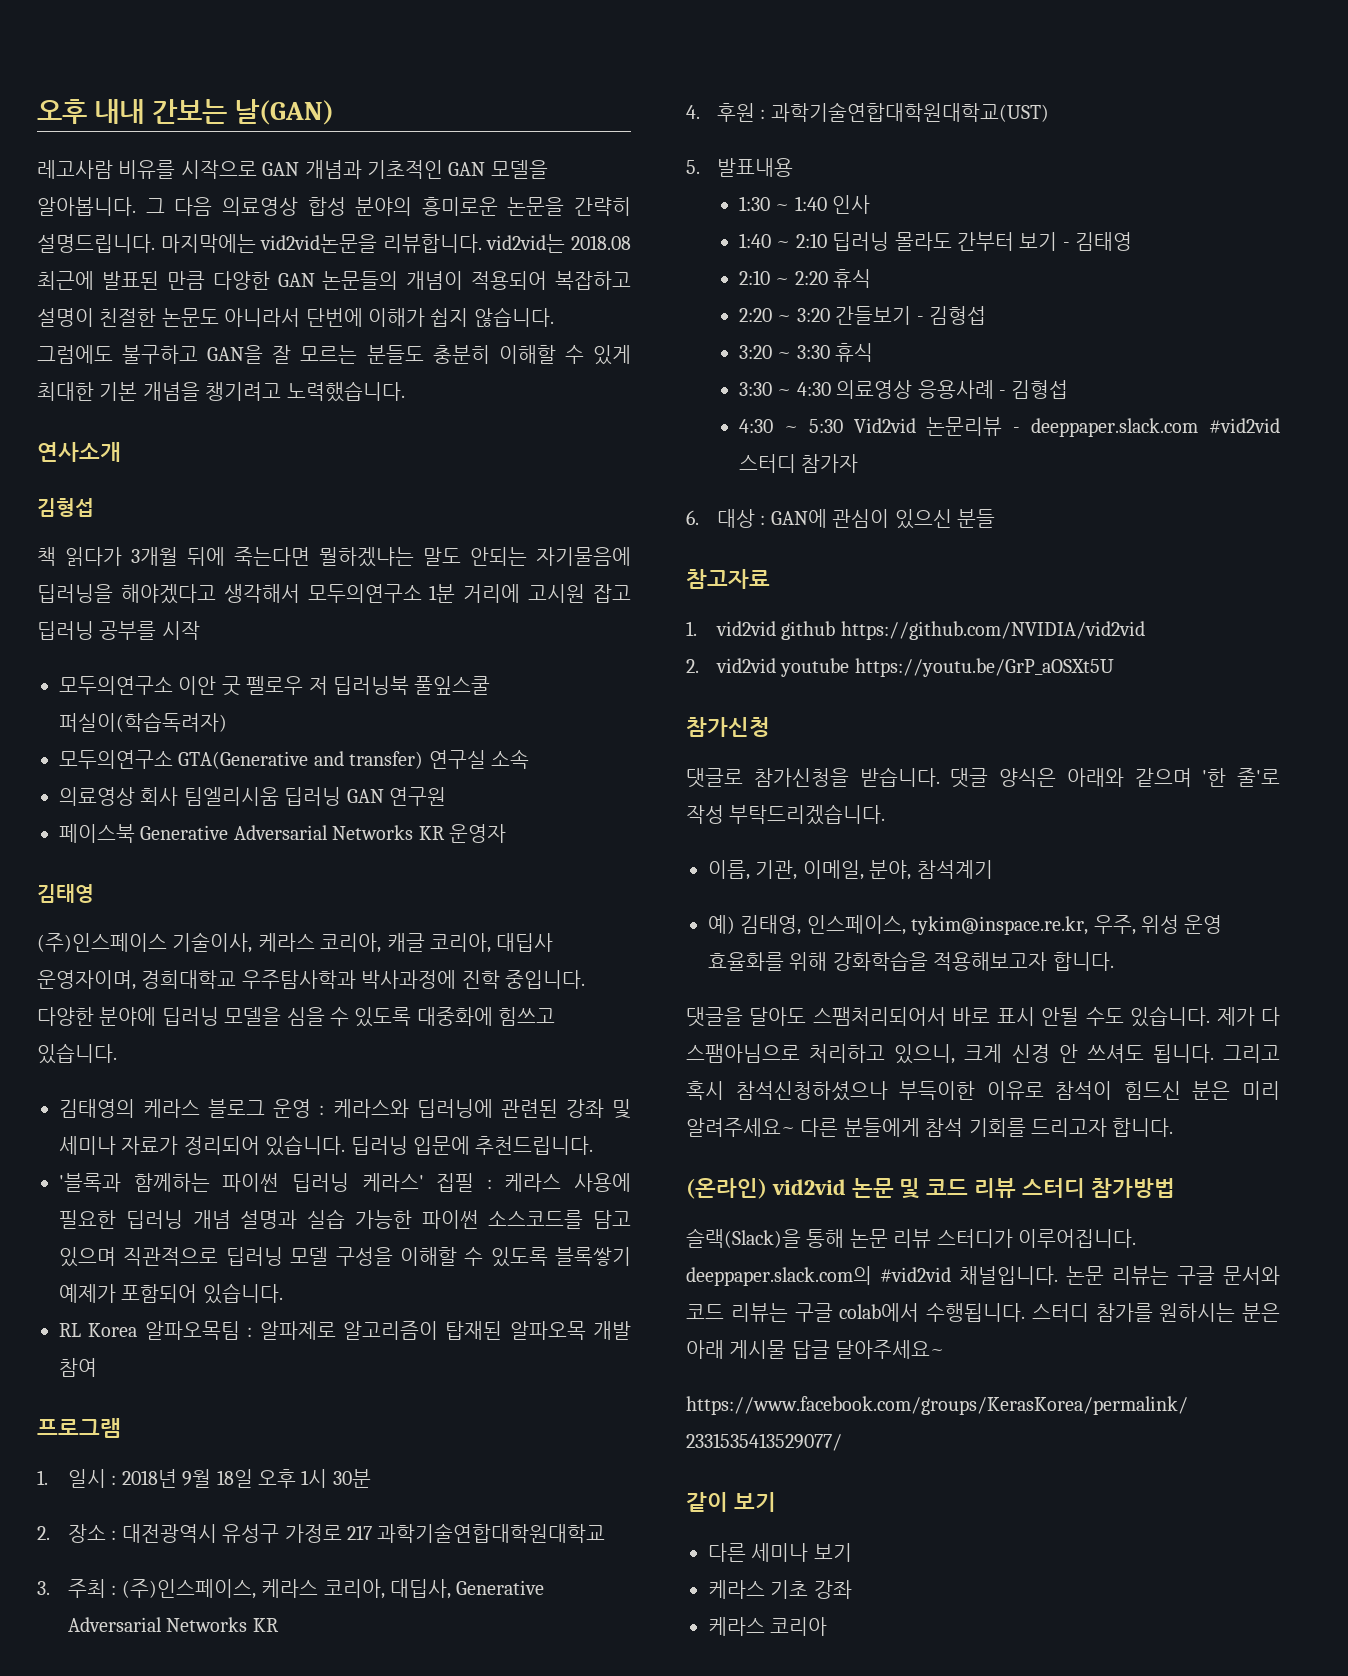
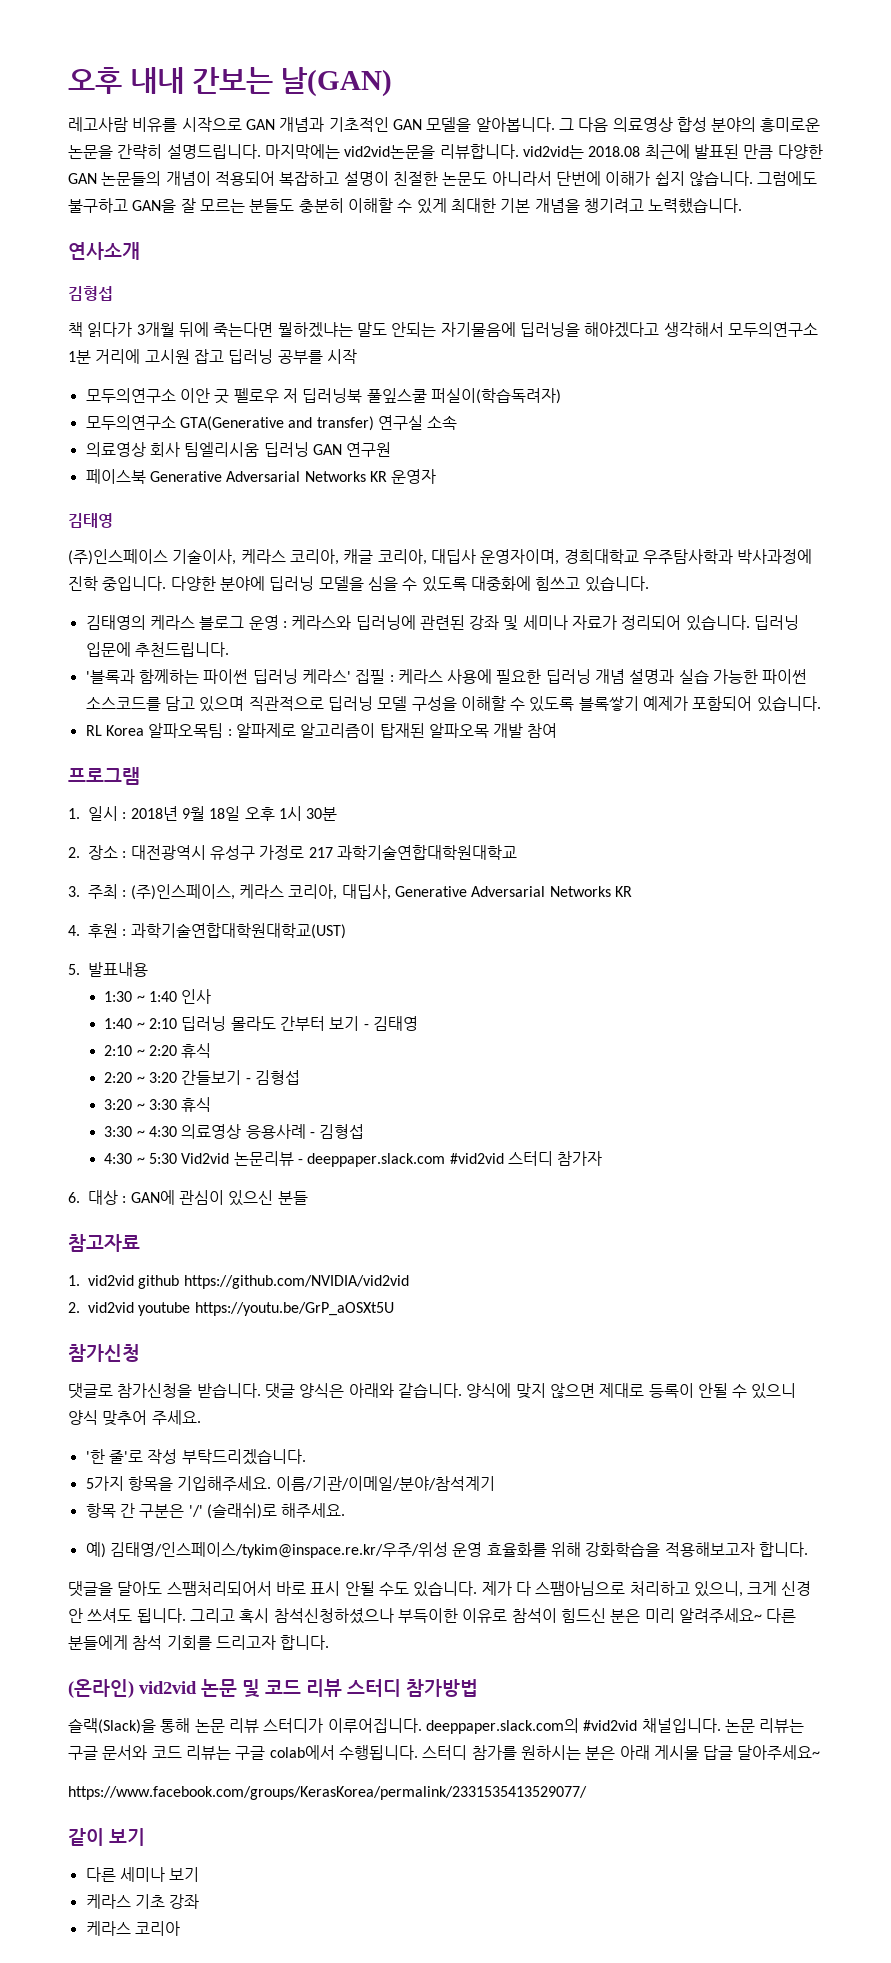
[1134,768,1280,787] [686,804,886,825] [708,860,993,880] [708,915,1179,935] 같으며 '한 줄'로 작성 부탁드리겠습니다. // 이름, 기관, 이메일, 분야, 참석계기 // 예) 김태영, 인스페이스, tykim@inspace.re.kr, 우주, 위성 -> [397,1383,797,1399] [68,1410,201,1426] [85,1449,306,1465] [85,1476,495,1491] [85,1503,346,1519] [85,1542,448,1558] 같습니다. 양식에 맞지 않으면 제대로 등록이 안될 수 있으니 양식 맞추어 주세요. // '한 줄'로 작성 부탁드리겠습니다. // 5가지 항목을 기입해주세요. 이름/기관/이메일/분야/참석계기 // 항목 간 구분은 '/' (슬래쉬)로 해주세요. // 예) 김태영/인스페이스/tykim@inspace.re.kr/우주/위성

